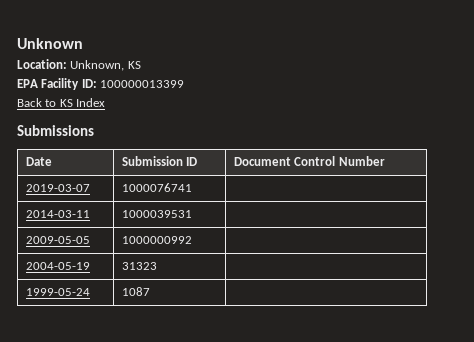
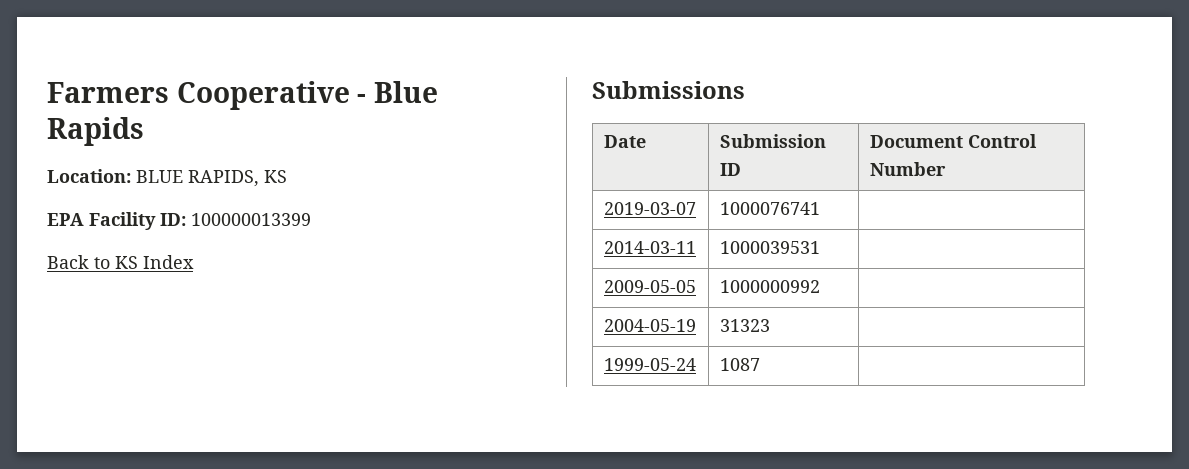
[17,38,83,49] Unknown -> [47,81,438,110] [47,117,144,146] Farmers Cooperative - Blue Rapids
[70,60,125,71] Unknown, -> [136,170,259,187] BLUE RAPIDS,

